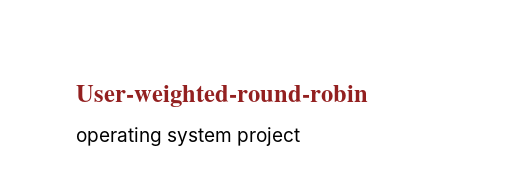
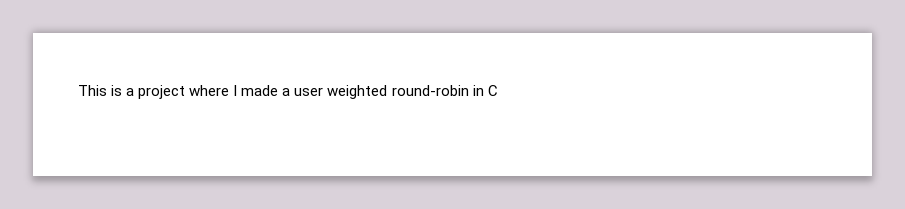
[76,85,368,107] [76,127,301,146] User-weighted-round-robin // operating system project -> [78,85,498,99] This is a project where I made a user weighted round-robin in C

